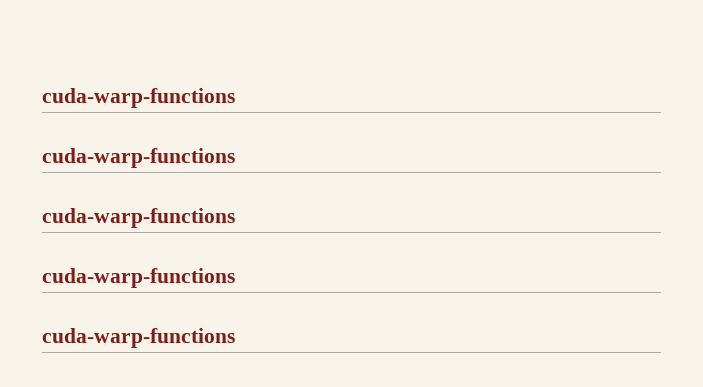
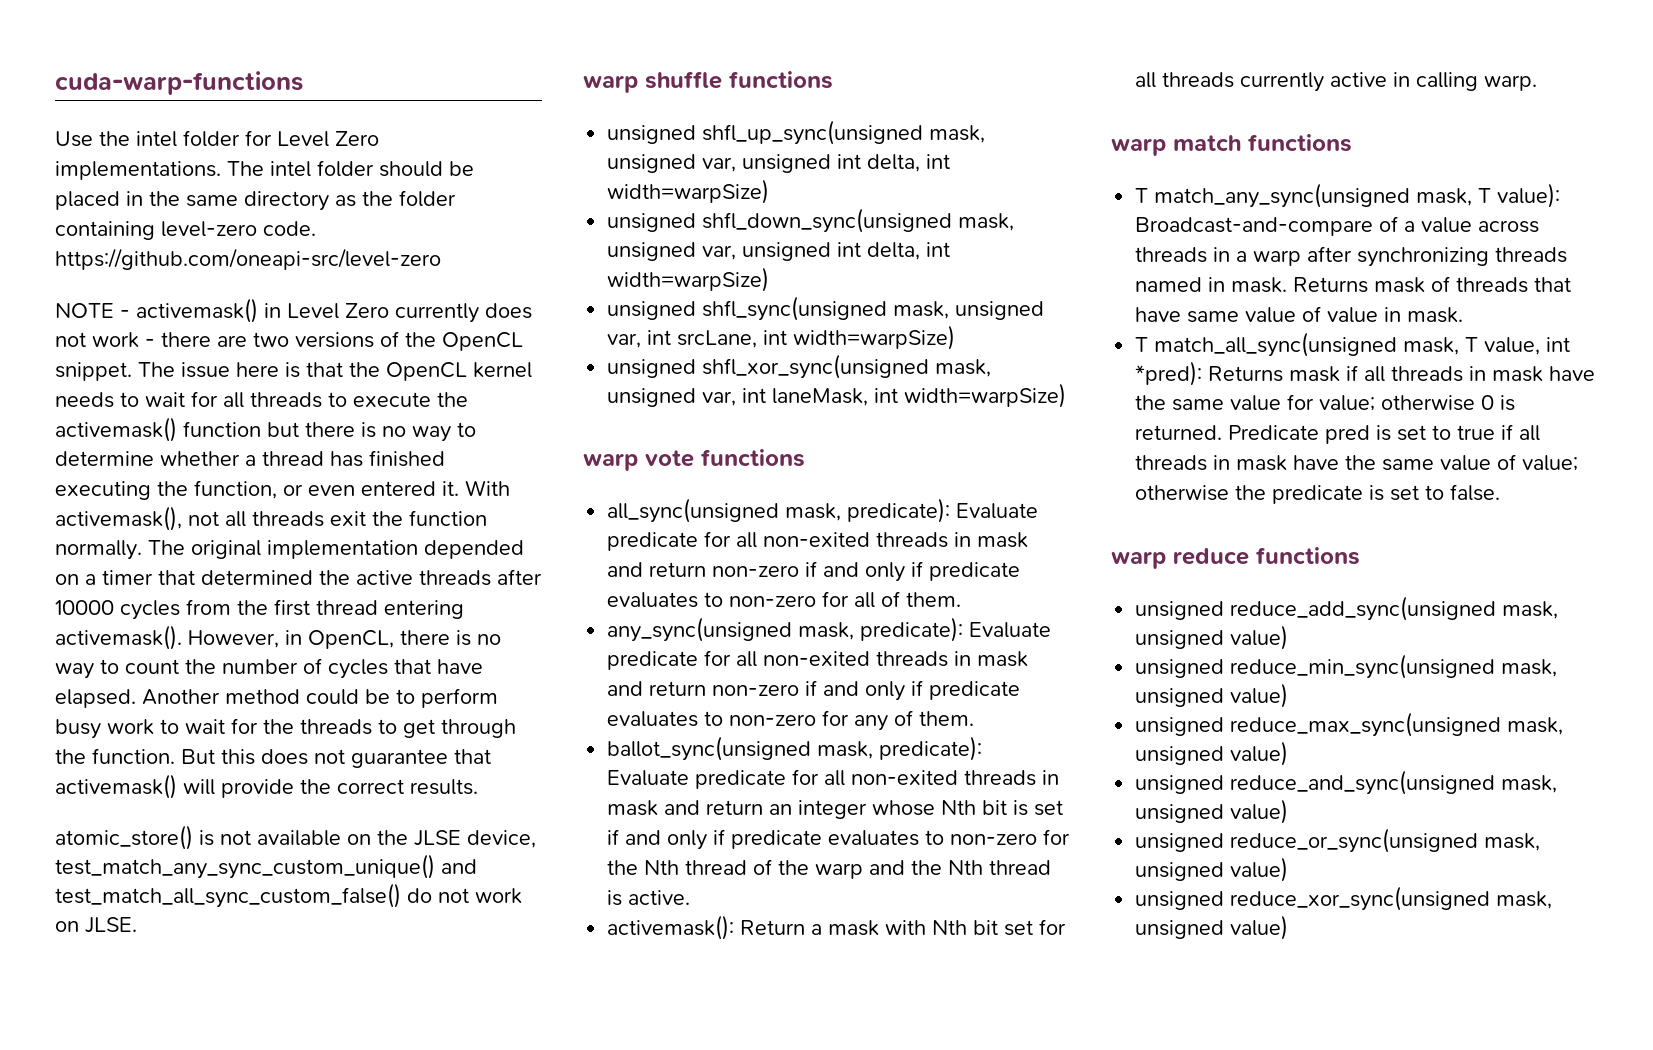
[42,88,235,108] [42,148,235,168] [42,208,235,228] [42,268,235,288] [42,328,235,348] cuda-warp-functions // cuda-warp-functions // cuda-warp-functions // cuda-warp-functions // cuda-warp-functions -> [55,71,303,95] [55,130,379,147] [55,160,474,180] [55,190,456,211] [55,221,316,240] [55,248,441,270] [55,298,532,323] [55,331,523,351] [55,362,532,381] [55,391,468,408] [55,417,476,442] [55,450,445,467] [55,480,510,500] [55,506,487,531] [55,540,524,560] [55,569,542,586] [55,599,464,620] [55,625,501,650] [55,658,483,679] [55,688,498,708] [55,718,516,739] [55,748,491,768] [55,774,478,799] [55,825,536,850] [55,854,477,879] [55,883,522,908] [55,917,137,933] [583,71,833,93] [607,120,986,145] [607,154,951,173] [607,179,770,204] [607,208,1015,233] [607,242,951,261] [607,267,770,292] [607,296,1045,321] [607,325,956,350] [607,354,992,379] [607,383,1067,408] [583,449,805,471] [607,498,1039,523] [607,531,1029,551] [607,561,1021,582] [607,591,962,608] [607,617,1052,642] [607,650,1029,670] [607,680,1021,701] [607,710,975,731] [607,736,983,761] [607,769,1060,789] [607,800,1064,819] [607,829,1071,850] [607,859,1052,879] [607,890,691,906] [607,915,1067,940] [1135,72,1538,92] [1111,134,1352,156] [1135,183,1561,208] [1135,216,1540,236] [1135,246,1568,267] [1135,276,1572,293] [1135,306,1464,323] [1135,332,1571,357] [1135,361,1596,386] [1135,394,1516,411] [1135,424,1541,444] [1135,454,1579,471] [1135,484,1501,504] [1111,547,1360,569] [1135,596,1559,621] [1135,625,1289,650] [1135,654,1558,679] [1135,683,1289,708] [1135,712,1564,737] [1135,741,1289,766] [1135,770,1558,795] [1135,799,1289,824] [1135,828,1541,853] [1135,857,1289,882] [1135,886,1553,911] [1135,915,1289,940] cuda-warp-functions // Use the intel folder for Level Zero implementations. The intel folder should be placed in the same directory as the folder containing level-zero code. https://github.com/oneapi-src/level-zero // NOTE - activemask() in Level Zero currently does not work - there are two versions of the OpenCL snippet. The issue here is that the OpenCL kernel needs to wait for all threads to execute the activemask() function but there is no way to determine whether a thread has finished executing the function, or even entered it. With activemask(), not all threads exit the function normally. The original implementation depended on a timer that determined the active threads after 10000 cycles from the first thread entering activemask(). However, in OpenCL, there is no way to count the number of cycles that have elapsed. Another method could be to perform busy work to wait for the threads to get through the function. But this does not guarantee that activemask() will provide the correct results. // atomic_store() is not available on the JLSE device, test_match_any_sync_custom_unique() and test_match_all_sync_custom_false() do not work on JLSE. // warp shuffle functions // unsigned shfl_up_sync(unsigned mask, unsigned var, unsigned int delta, int width=warpSize) // unsigned shfl_down_sync(unsigned mask, unsigned var, unsigned int delta, int width=warpSize) // unsigned shfl_sync(unsigned mask, unsigned var, int srcLane, int width=warpSize) // unsigned shfl_xor_sync(unsigned mask, unsigned var, int laneMask, int width=warpSize) // warp vote functions // all_sync(unsigned mask, predicate): Evaluate predicate for all non-exited threads in mask and return non-zero if and only if predicate evaluates to non-zero for all of them. // any_sync(unsigned mask, predicate): Evaluate predicate for all non-exited threads in mask and return non-zero if and only if predicate evaluates to non-zero for any of them. // ballot_sync(unsigned mask, predicate): Evaluate predicate for all non-exited threads in mask and return an integer whose Nth bit is set if and only if predicate evaluates to non-zero for the Nth thread of the warp and the Nth thread is active. // activemask(): Return a mask with Nth bit set for all threads currently active in calling warp. // warp match functions // T match_any_sync(unsigned mask, T value): Broadcast-and-compare of a value across threads in a warp after synchronizing threads named in mask. Returns mask of threads that have same value of value in mask. // T match_all_sync(unsigned mask, T value, int *pred): Returns mask if all threads in mask have the same value for value; otherwise 0 is returned. Predicate pred is set to true if all threads in mask have the same value of value; otherwise the predicate is set to false. // warp reduce functions // unsigned reduce_add_sync(unsigned mask, unsigned value) // unsigned reduce_min_sync(unsigned mask, unsigned value) // unsigned reduce_max_sync(unsigned mask, unsigned value) // unsigned reduce_and_sync(unsigned mask, unsigned value) // unsigned reduce_or_sync(unsigned mask, unsigned value) // unsigned reduce_xor_sync(unsigned mask, unsigned value)

